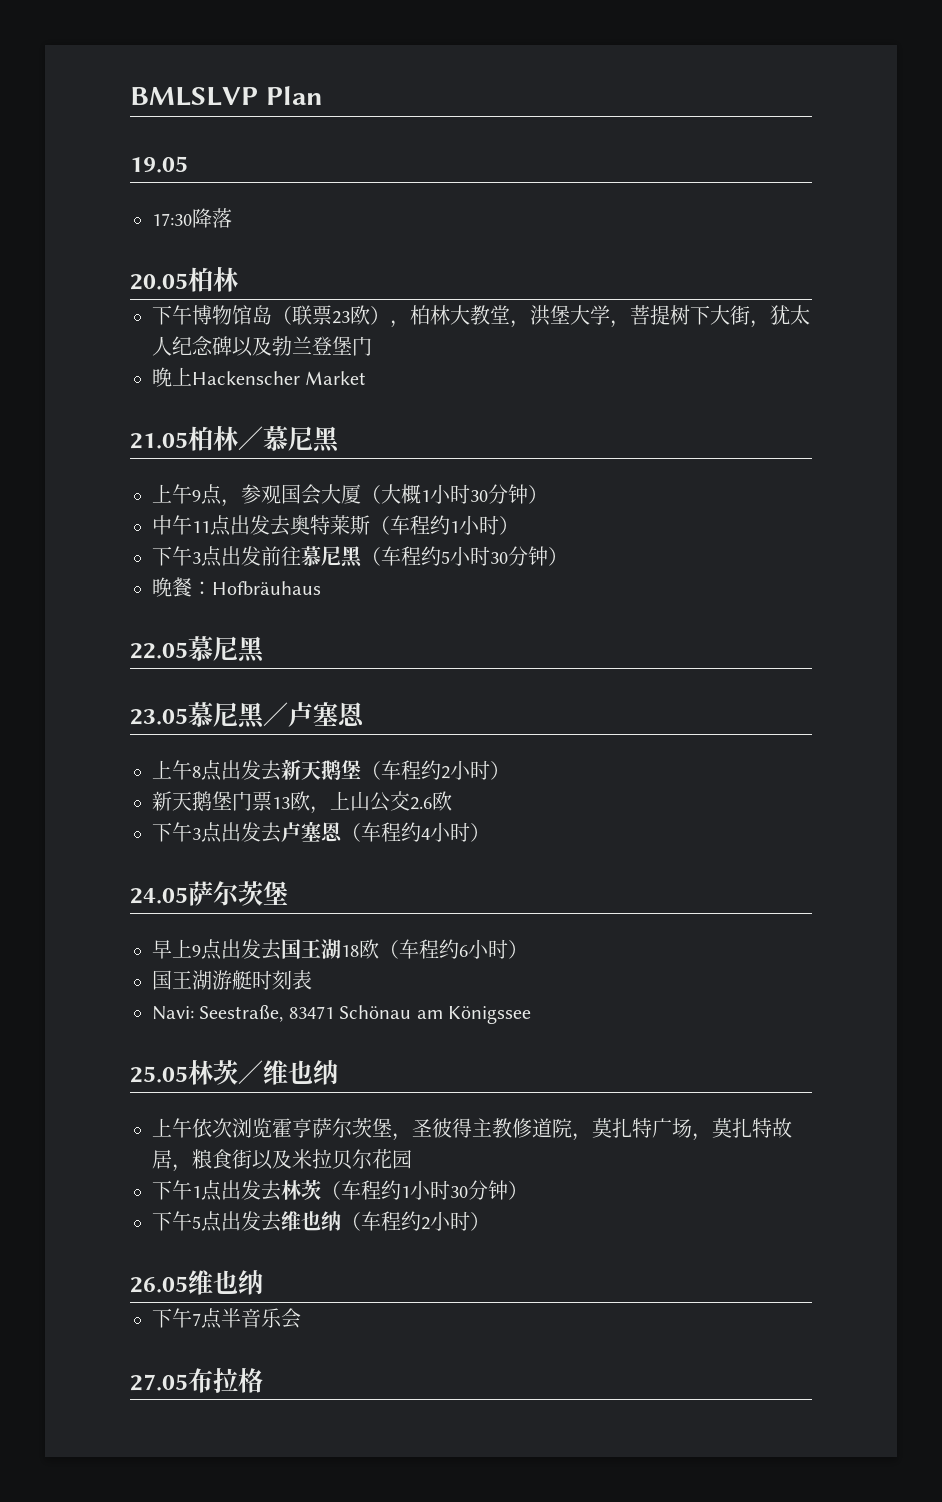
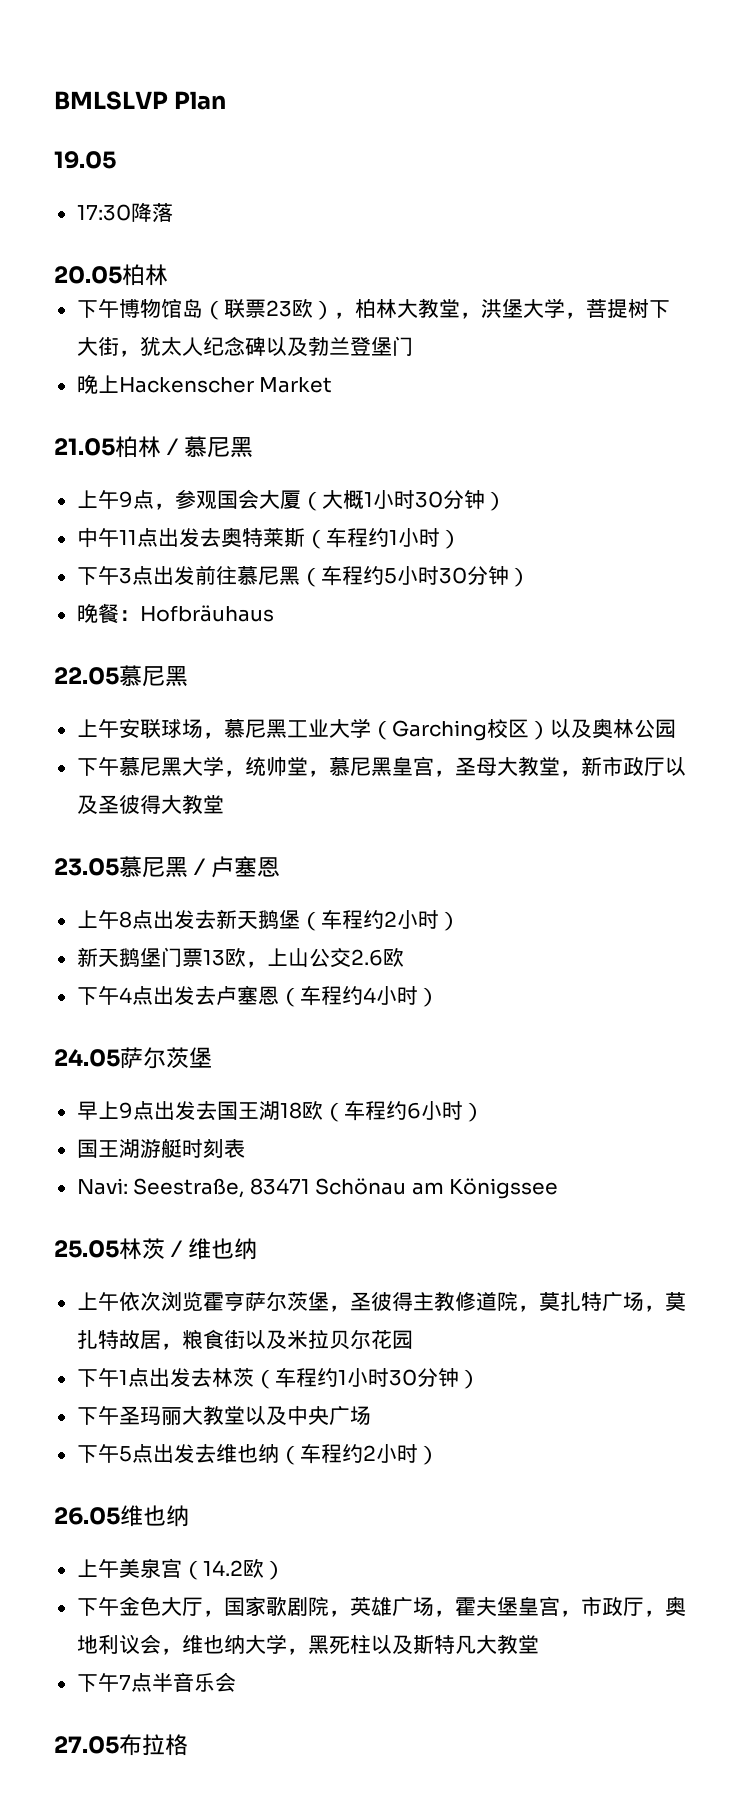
(265, 649) none -> [76,718,676,741] [76,756,686,777] [76,794,224,814] // 上午安联球场，慕尼黑工业大学（Garching校区）以及奥林公园 // 下午慕尼黑大学，统帅堂，慕尼黑皇宫，圣母大教堂，新市政厅以及圣彼得大教堂
[192,828,201,840] 3 -> [118,987,132,1003] 4
(528, 1190) none -> [76,1405,371,1426] // 下午圣玛丽大教堂以及中央广场
(263, 1282) none -> [76,1558,285,1580] [76,1596,686,1617] [76,1634,539,1655] // 上午美泉宫（14.2欧） // 下午金色大厅，国家歌剧院，英雄广场，霍夫堡皇宫，市政厅，奥地利议会，维也纳大学，黑死柱以及斯特凡大教堂

